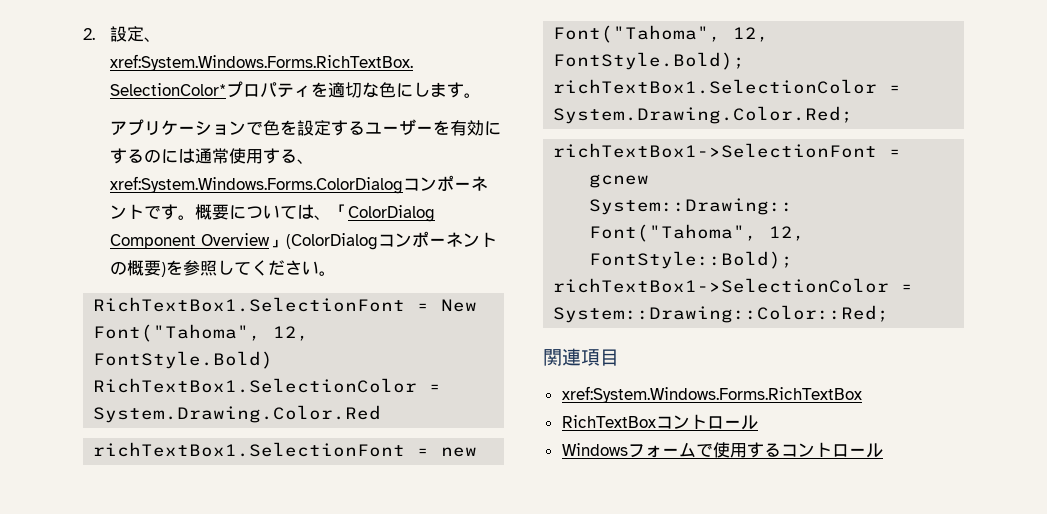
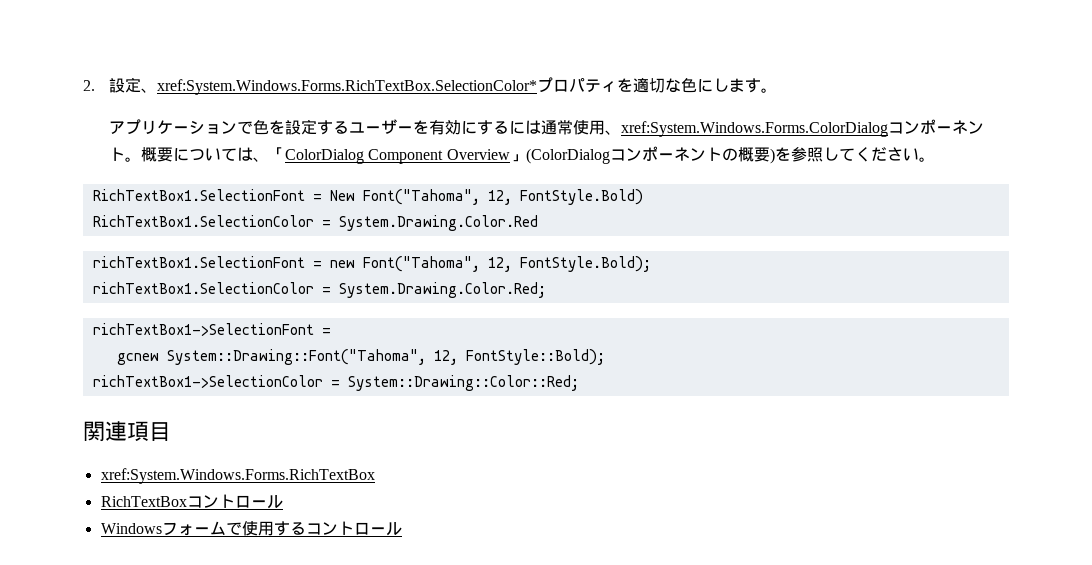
[143,149,161,163] の -> (510, 127) none
[262,148,297,164] する -> (606, 127) none
[143,204,178,220] です -> (126, 154) none

